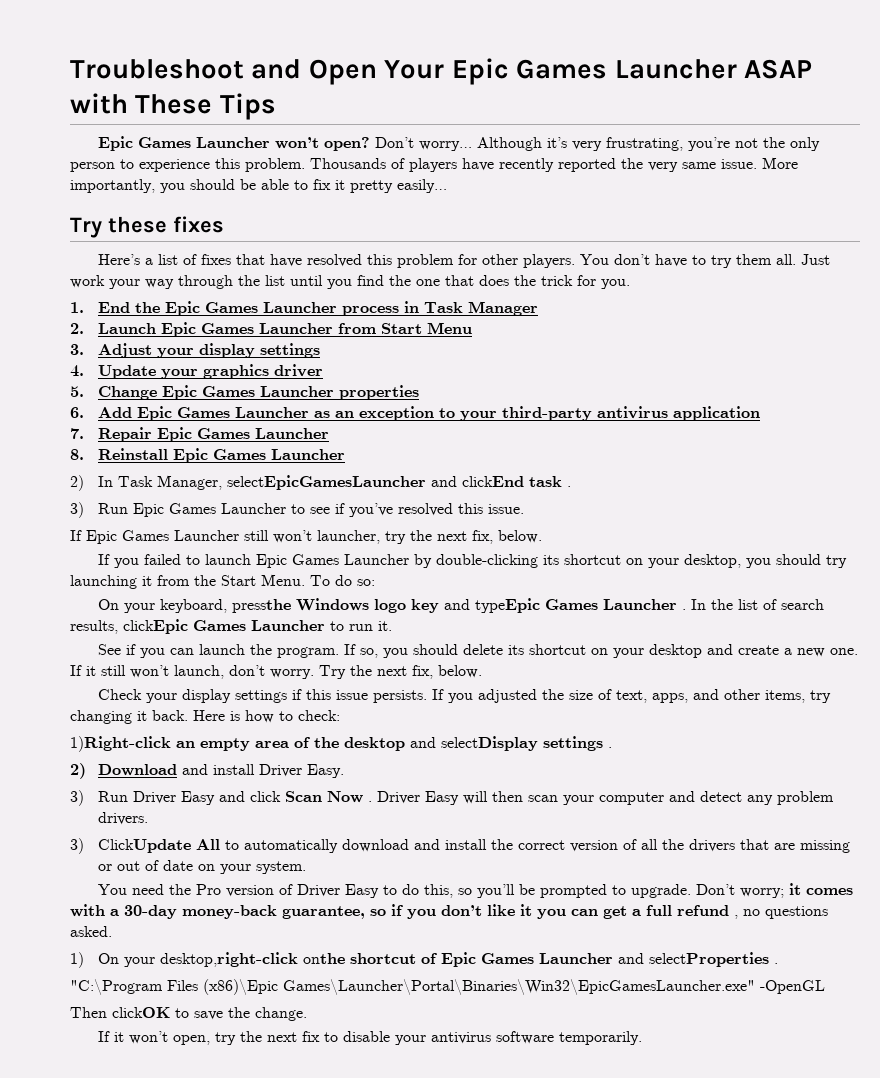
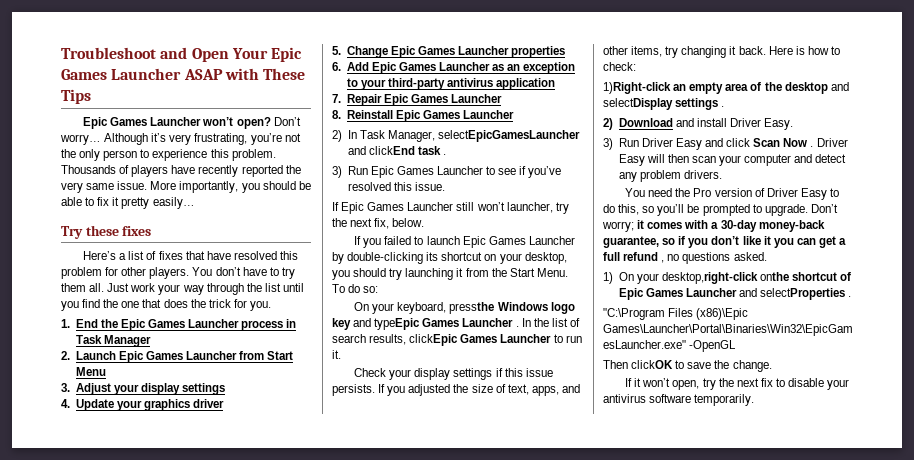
[97,644,858,658] [70,665,482,679] // See if you can launch the program. If so, you should delete its shortcut on your desktop and create a new one. If it still won’t launch, don’t worry. Try the next fix, below. -> (341, 354) none
[70,838,851,854] [98,860,307,874] // 3) ClickUpdate All to automatically download and install the correct version of all the drivers that are missing or out of date on your system. -> (722, 174) none

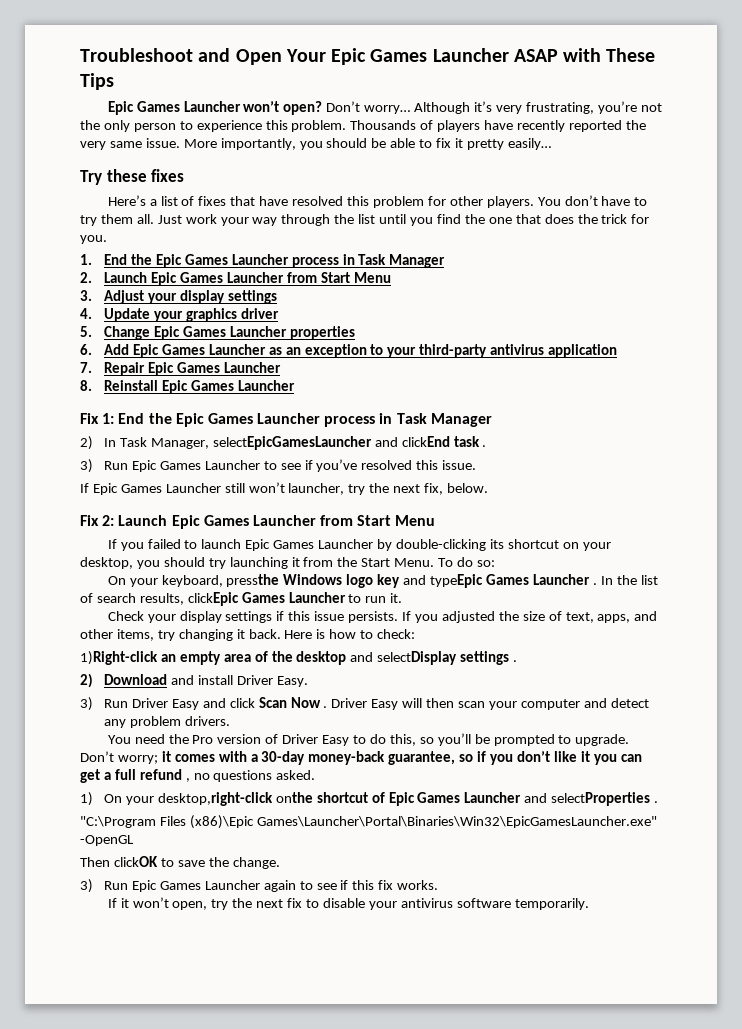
(515, 114) none -> [80,413,492,427] // Fix 1: End the Epic Games Launcher process in Task Manager
(425, 222) none -> [80,515,436,529] // Fix 2: Launch Epic Games Launcher from Start Menu
(772, 366) none -> [80,879,439,893] // 3) Run Epic Games Launcher again to see if this fix works.

